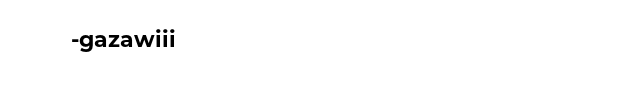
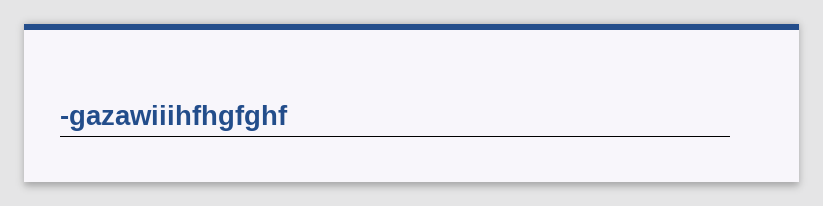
[71,29,176,52] -gazawiii -> [60,105,288,131] -gazawiiihfhgfghf

